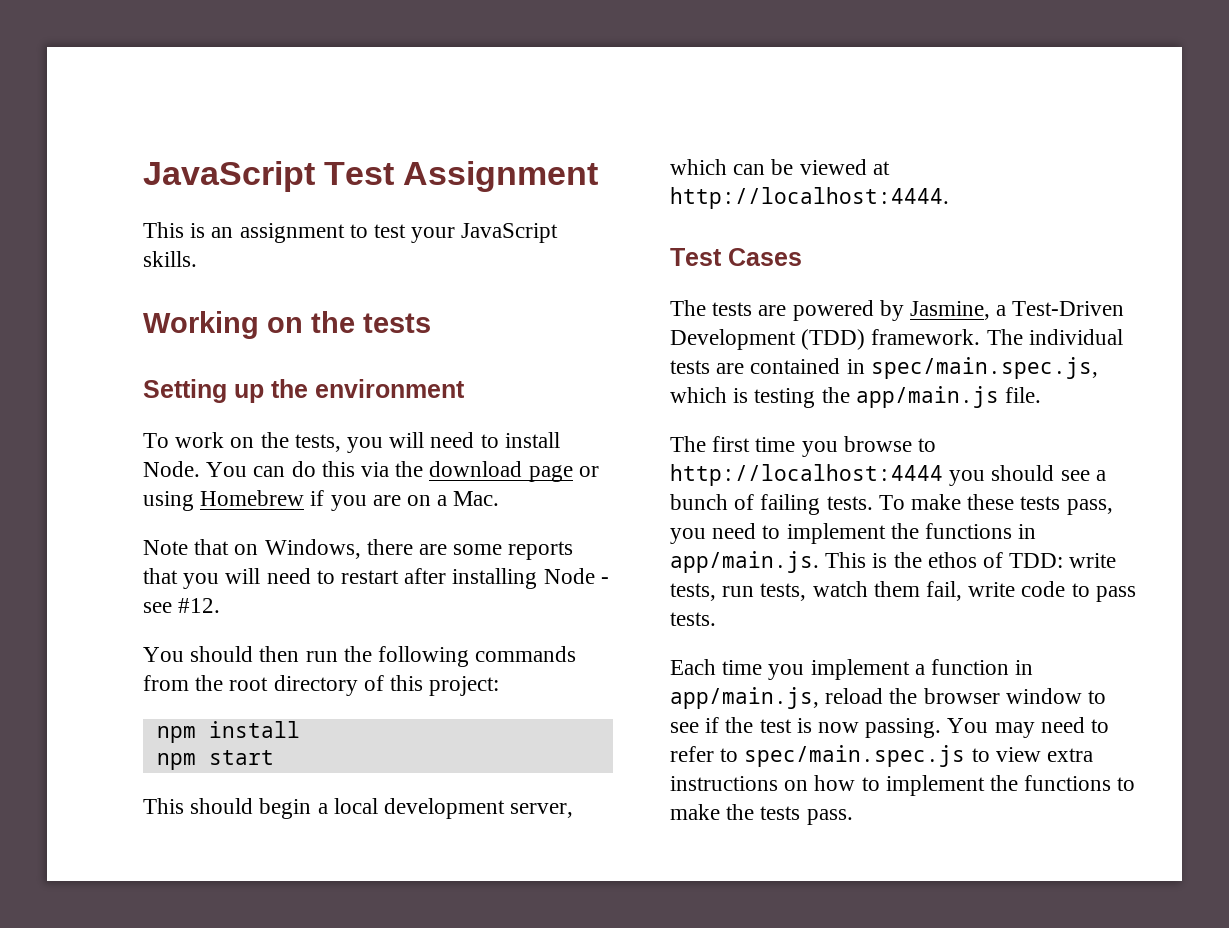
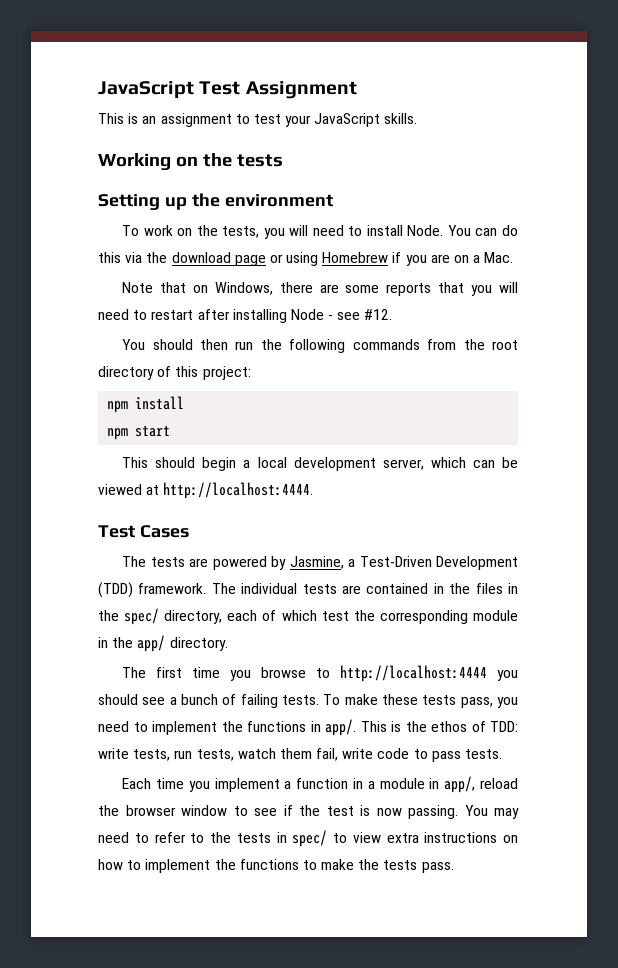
[870,357,1098,379] [670,386,1042,408] spec/main.spec.js, which is testing the app/main.js file. -> [449,583,518,594] [98,608,518,625] [98,635,228,652] the files in the spec/ directory, each of which test the corresponding module in the app/ directory.
[670,551,819,573] app/main.js. -> [325,719,356,736] app/.
[670,687,819,709] app/main.js, -> [367,776,476,793] a module in app/,
[744,745,966,767] spec/main.spec.js -> [210,830,328,847] the tests in spec/

